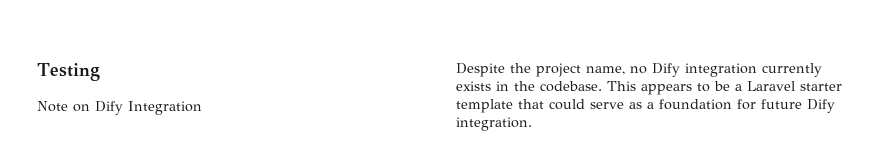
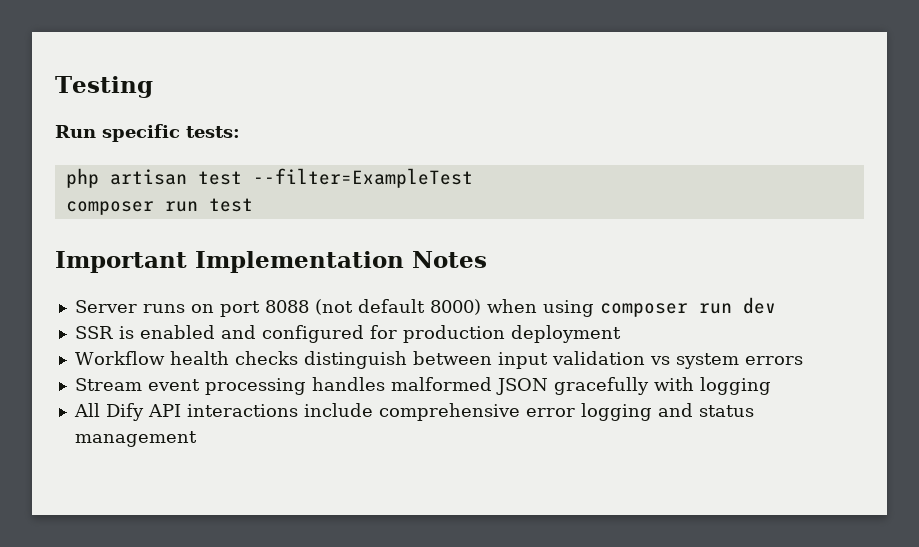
[37,101,202,115] [456,63,822,77] [456,81,842,95] [456,99,835,113] [456,117,532,131] Note on Dify Integration // Despite the project name, no Dify integration currently exists in the codebase. This appears to be a Laravel starter template that could serve as a foundation for future Dify integration. -> [55,124,240,142] [65,168,473,188] [65,198,253,215] [55,251,487,273] [74,297,776,317] [74,325,621,343] [74,351,803,369] [74,377,771,395] [73,403,754,421] [74,431,197,447] Run specific tests: // php artisan test --filter=ExampleTest // composer run test // Important Implementation Notes // Server runs on port 8088 (not default 8000) when using composer run dev // SSR is enabled and configured for production deployment // Workflow health checks distinguish between input validation vs system errors // Stream event processing handles malformed JSON gracefully with logging // All Dify API interactions include comprehensive error logging and status management

